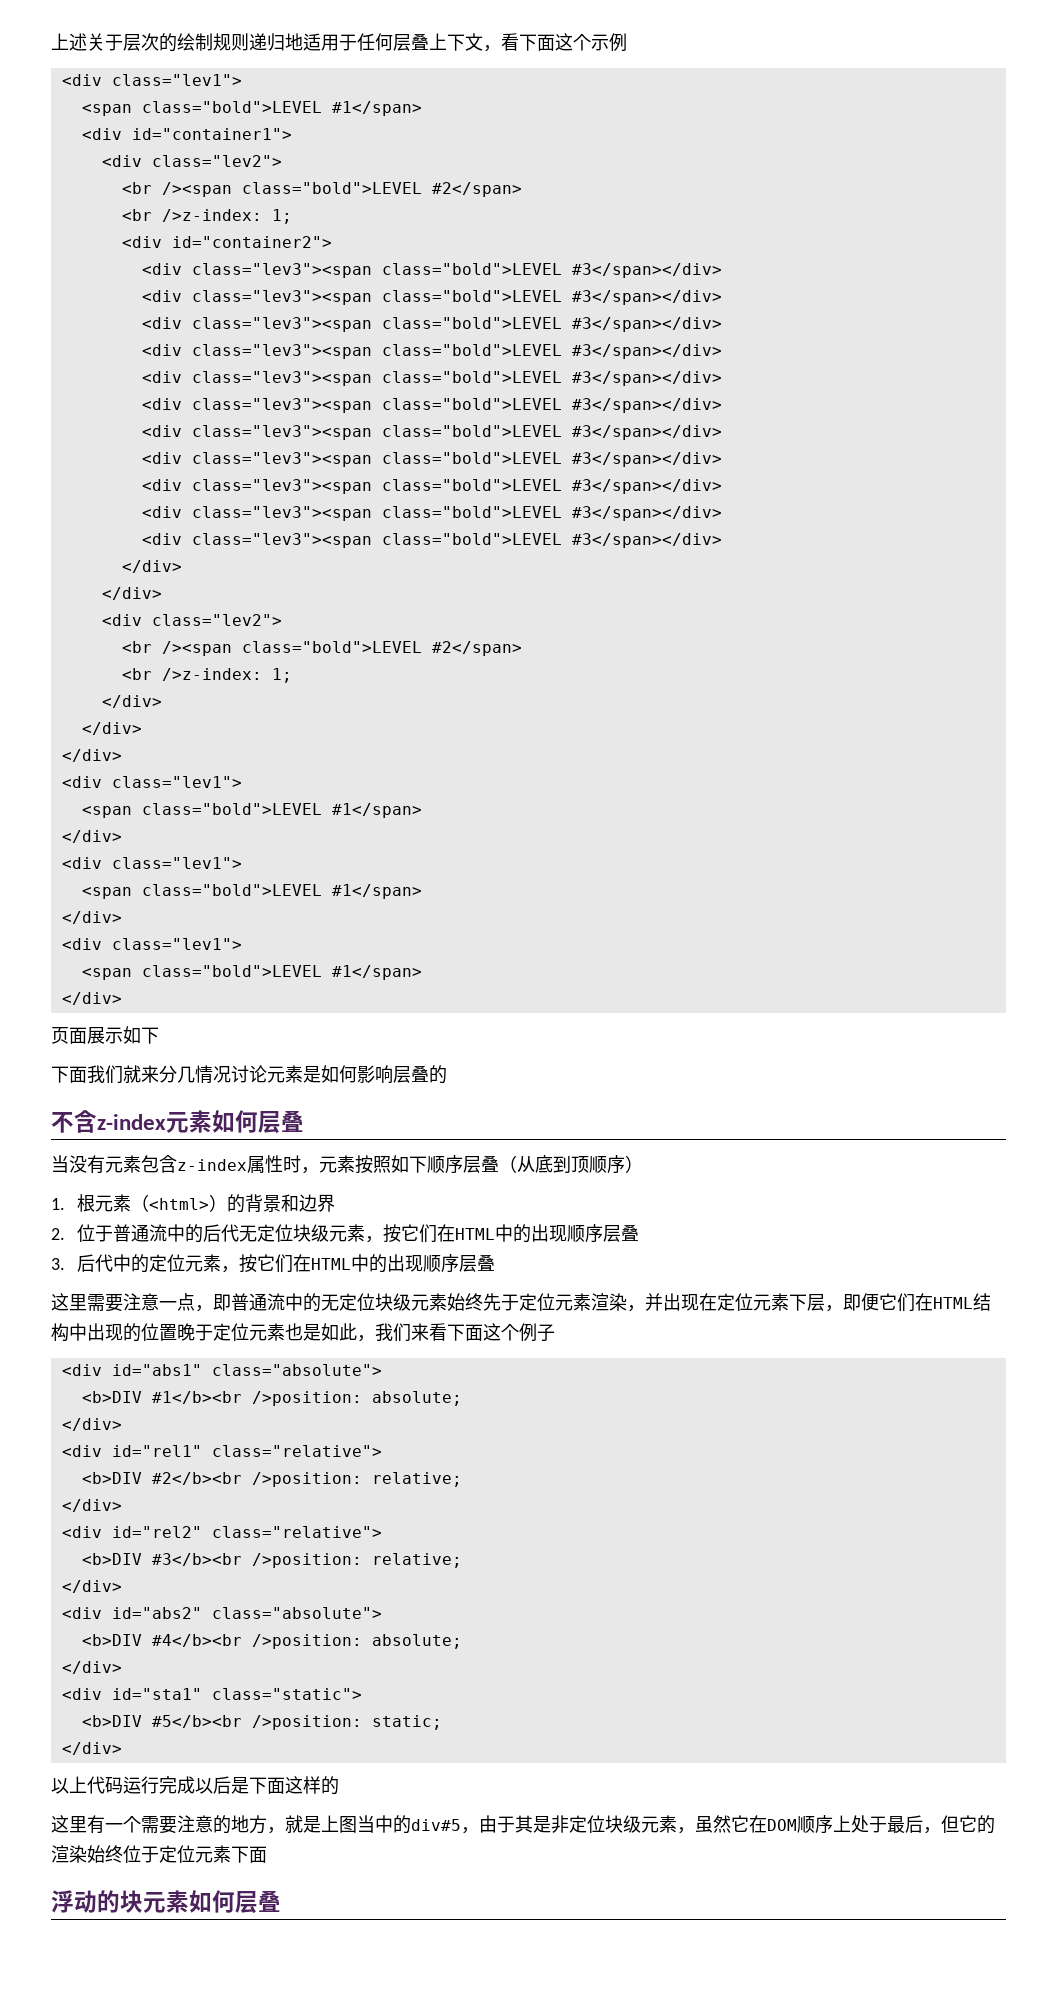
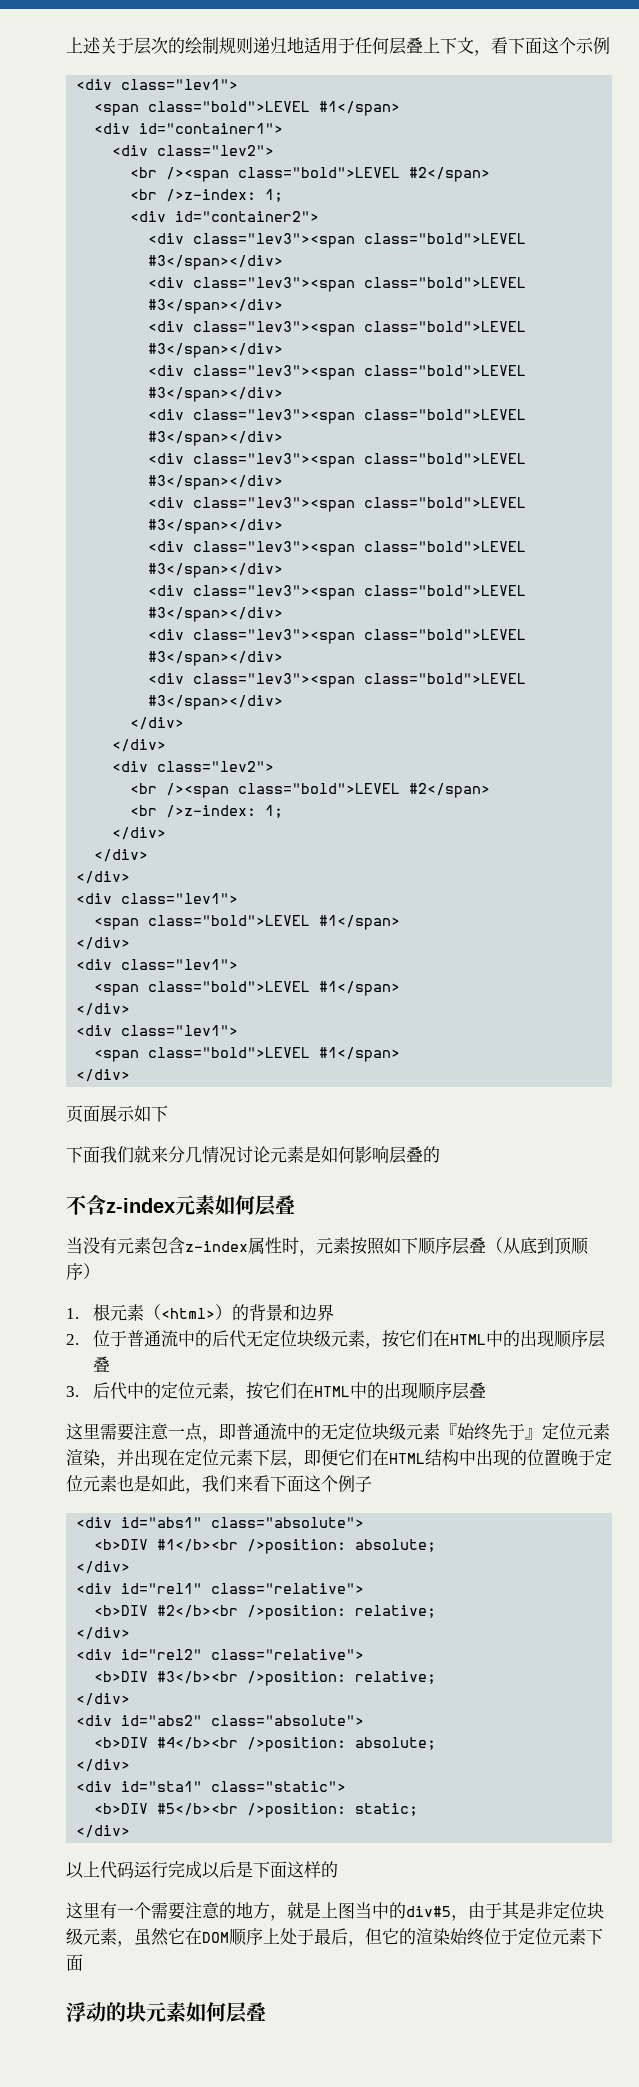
(447, 1302) none -> [440,1423,457,1438] 『
(519, 1302) none -> [525,1428,542,1440] 』

